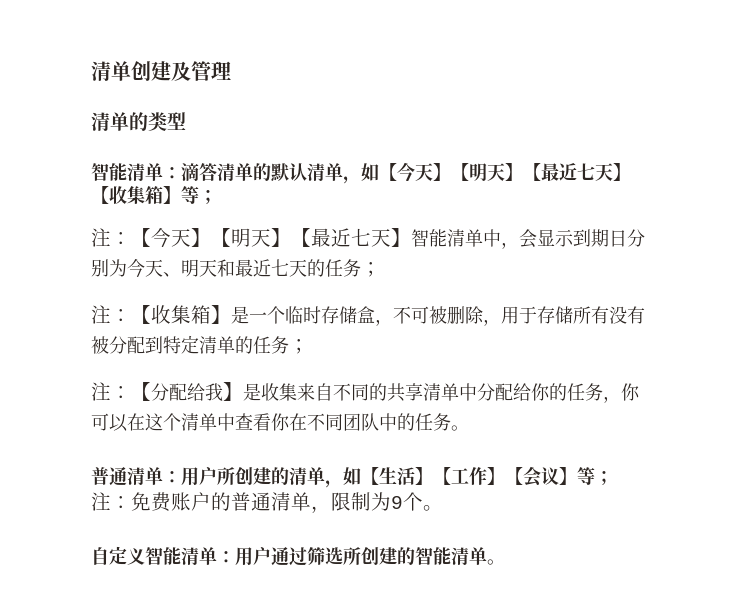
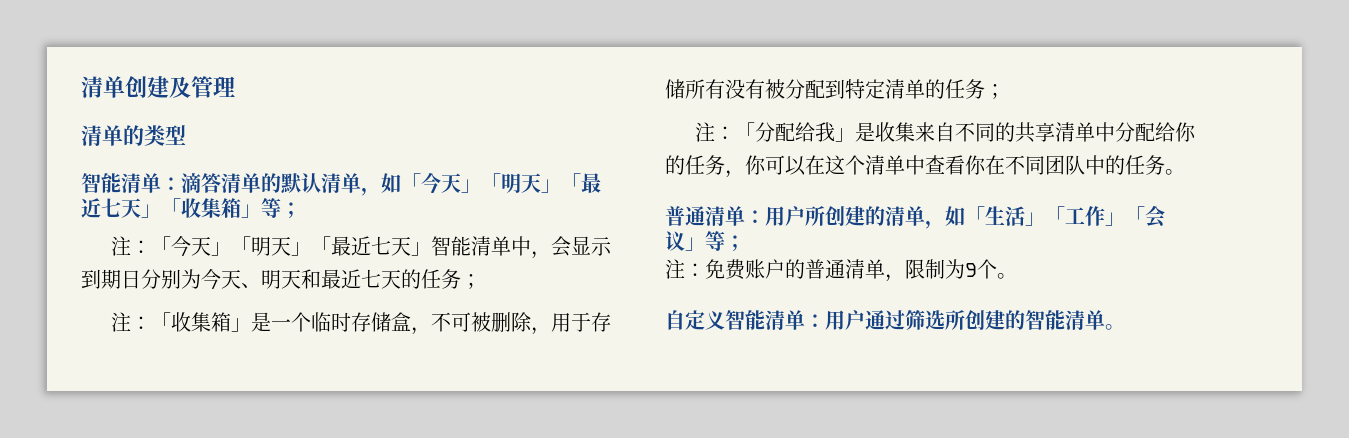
[379,162,631,182] [91,186,217,204] [91,228,411,248] 【今天】【明天】【最近七天】【收集箱】等； // 注：【今天】【明天】【最近七天】 -> [401,172,601,194] [81,198,301,218] [110,236,431,257] 「今天」「明天」「最近七天」「收集箱」等； // 注：「今天」「明天」「最近七天」
[131,305,231,324] 【收集箱】 -> [150,312,251,332] 「收集箱」
[131,382,151,401] 【 -> [734,122,755,140] 「
[223,382,243,401] 】 -> [834,128,855,142] 」
[361,466,577,487] 【生活】【工作】【会议】 -> [965,205,1165,228] [665,231,705,251] 「生活」「工作」「会议」

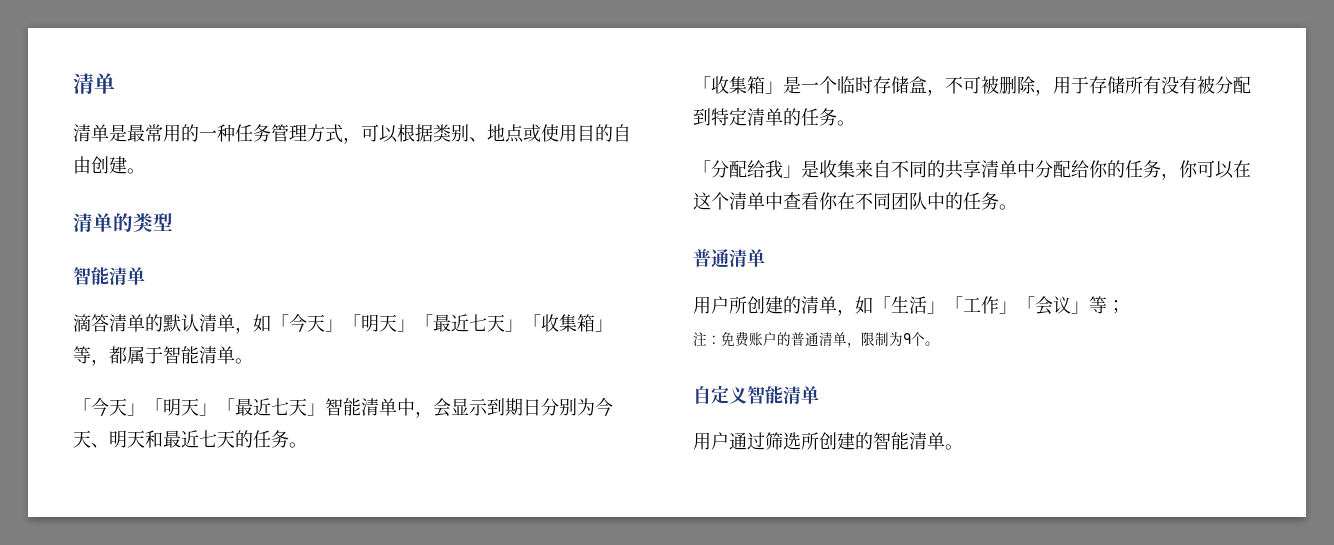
[81,76,235,98] 清单创建及管理 -> [73,73,115,94] [73,124,631,144] [73,156,145,174] 清单 // 清单是最常用的一种任务管理方式，可以根据类别、地点或使用目的自由创建。
[161,177,181,191] ： -> (145, 276) //
[281,202,301,218] [110,236,151,256] ； // 注： -> [91,346,253,366] ，都属于智能清单。 //
[461,274,481,289] [110,312,151,332] ； // 注： -> [289,442,307,448] 。 //
[985,84,1005,99] [694,122,735,142] ； // 注： -> [837,120,855,126] 。 //
[745,210,765,224] ： -> (765, 258) //
[805,314,825,328] ： -> (819, 395) //

